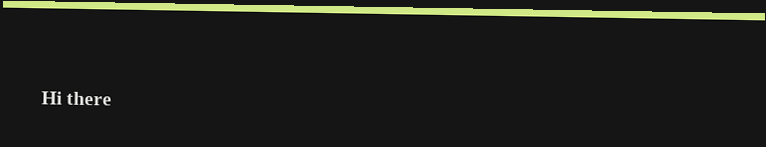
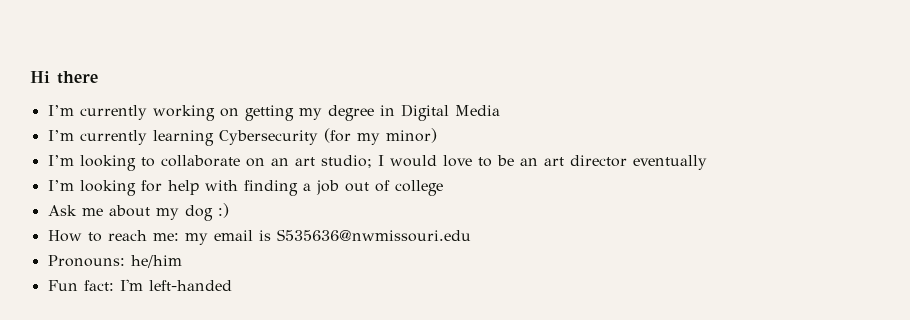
(113, 98) none -> [47,104,500,121] [47,128,437,146] [47,155,707,171] [47,180,443,196] [47,203,229,221] [47,229,471,245] [47,255,182,268] [47,279,232,291] // I’m currently working on getting my degree in Digital Media // I’m currently learning Cybersecurity (for my minor) // I’m looking to collaborate on an art studio; I would love to be an art director eventually // I’m looking for help with finding a job out of college // Ask me about my dog :) // How to reach me: my email is S535636@nwmissouri.edu // Pronouns: he/him // Fun fact: I'm left-handed

